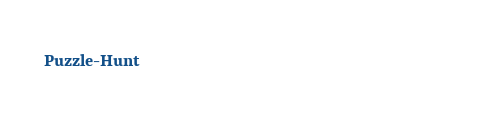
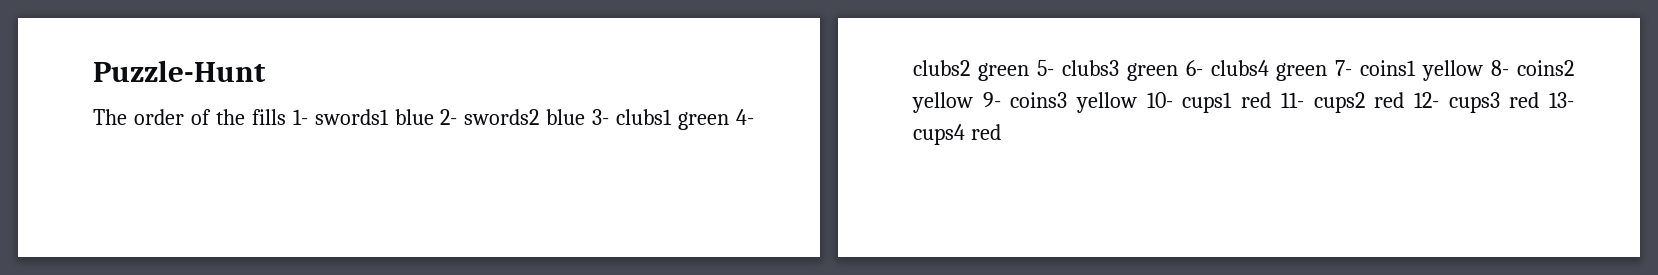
(140, 60) none -> [93,109,755,130] [913,60,1574,81] [912,92,1574,113] [913,124,1001,145] // The order of the fills 1- swords1 blue 2- swords2 blue 3- clubs1 green 4- clubs2 green 5- clubs3 green 6- clubs4 green 7- coins1 yellow 8- coins2 yellow 9- coins3 yellow 10- cups1 red 11- cups2 red 12- cups3 red 13- cups4 red

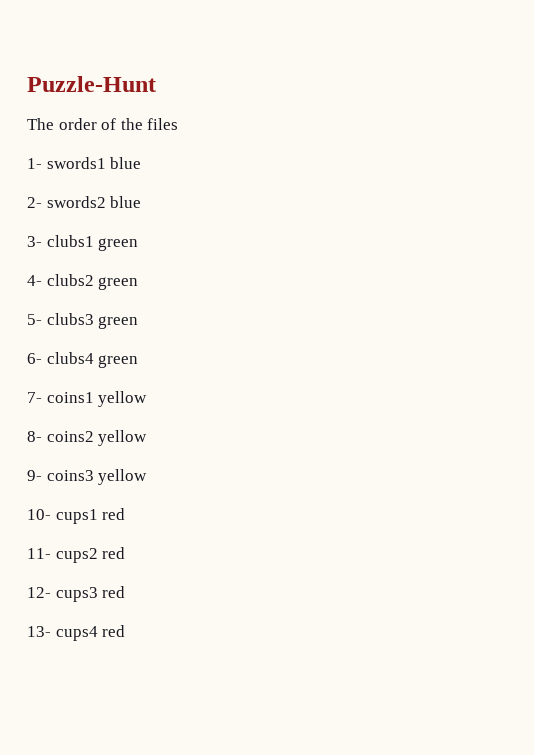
[251,109,286,125] fills -> [147,118,179,130] files //
(434, 117) none -> (142, 163) //
(586, 117) none -> (142, 202) //
(730, 121) none -> (139, 244) //
(1029, 72) none -> (139, 283) //
(1178, 72) none -> (139, 322) //
(1328, 72) none -> (139, 361) //
(1484, 70) none -> (148, 399) //
(973, 102) none -> (148, 438) //
(1138, 102) none -> (148, 477) //
(1272, 100) none -> (126, 514) //
(1405, 100) none -> (126, 553) //
(1540, 100) none -> (126, 592) //

